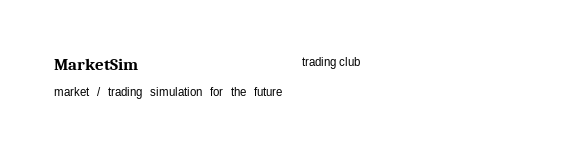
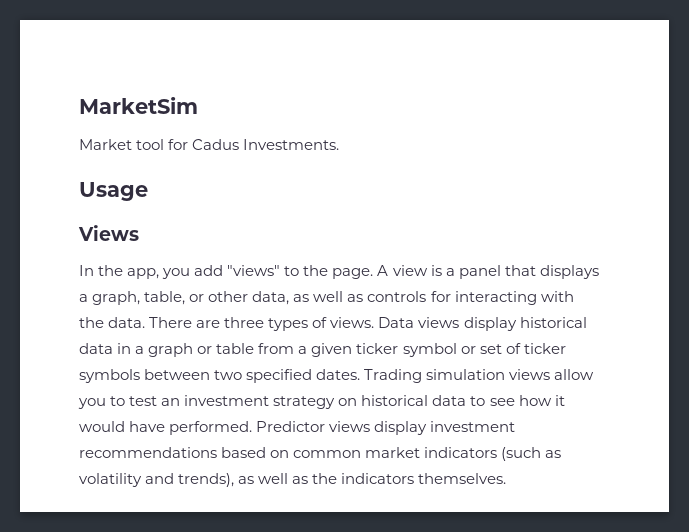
[54,87,282,99] [302,57,361,69] market / trading simulation for the future trading club -> [79,139,340,150] [79,182,148,201] [78,225,139,241] [79,265,599,279] [79,291,574,305] [79,317,587,331] [79,343,566,357] [79,369,595,383] [78,395,565,409] [79,421,516,435] [79,447,562,461] [79,473,507,487] Market tool for Cadus Investments. // Usage // Views // In the app, you add "views" to the page. A view is a panel that displays a graph, table, or other data, as well as controls for interacting with the data. There are three types of views. Data views display historical data in a graph or table from a given ticker symbol or set of ticker symbols between two specified dates. Trading simulation views allow you to test an investment strategy on historical data to see how it would have performed. Predictor views display investment recommendations based on common market indicators (such as volatility and trends), as well as the indicators themselves.

